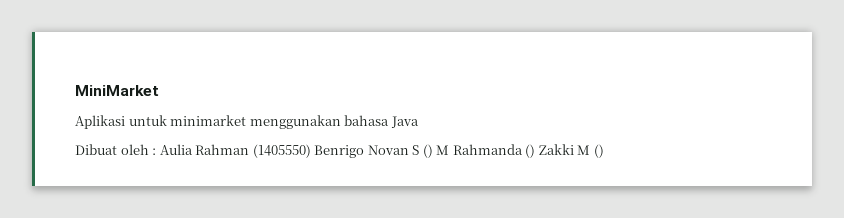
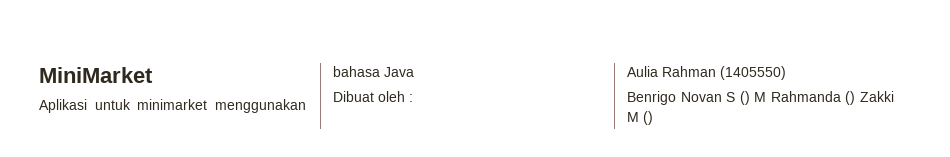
(157, 151) none -> (413, 98) //
(311, 151) none -> (786, 73) //

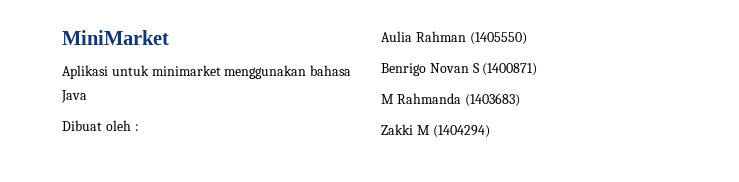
[739,91,750,105] () -> [482,63,538,76] (1400871) //
[845,91,856,105] () -> [464,93,520,107] (1403683) //
[643,111,653,125] () -> [432,125,490,138] (1404294)

